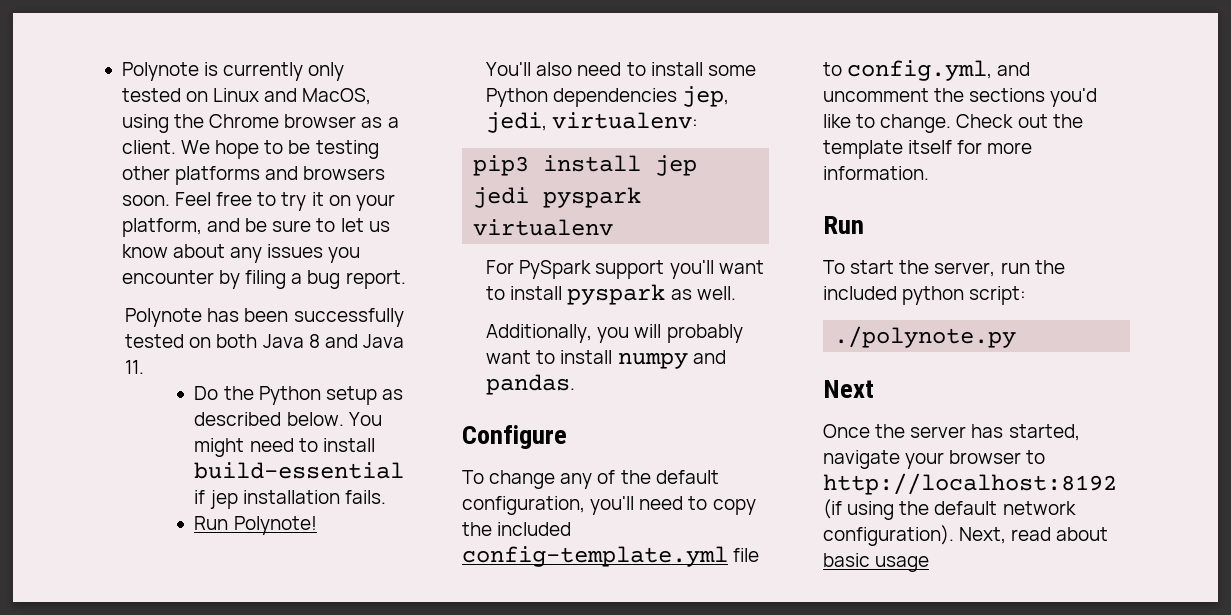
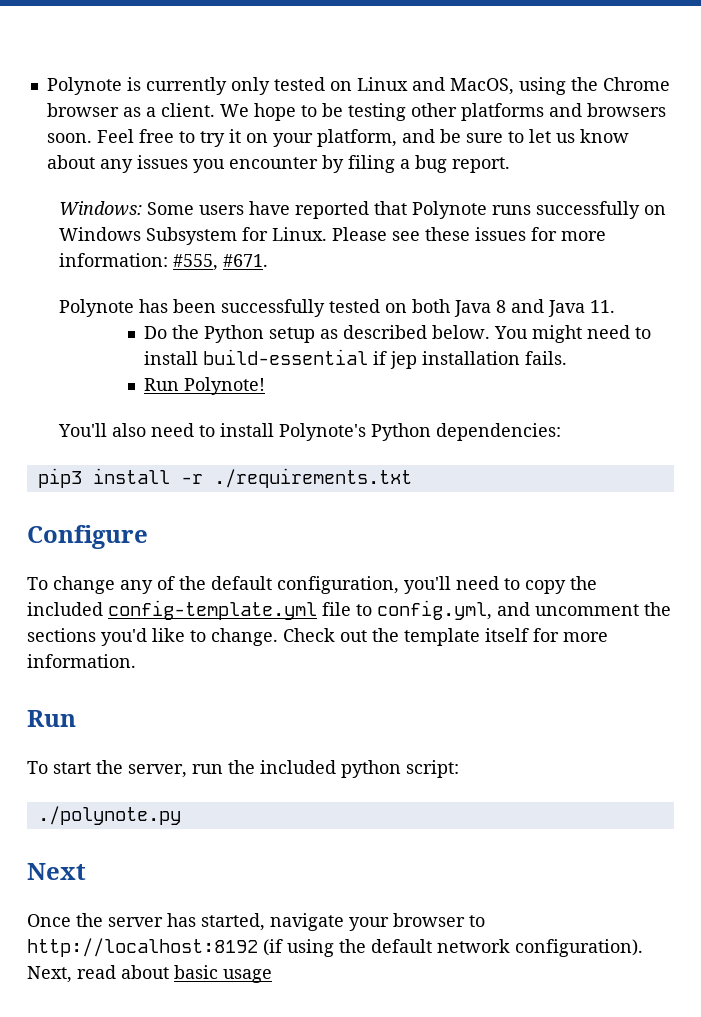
(406, 279) none -> [59,201,667,219] [59,227,607,245] [59,253,269,271] // Windows: Some users have reported that Polynote runs successfully on Windows Subsystem for Linux. Please see these issues for more information: #555, #671.
[707,65,756,76] [486,86,730,107] [486,112,699,133] [473,155,698,176] [473,187,642,208] [473,219,614,236] [486,260,764,279] [486,284,736,305] [486,324,743,343] [486,350,726,369] [486,374,576,395] some Python dependencies jep, jedi, virtualenv: // pip3 install jep jedi pyspark virtualenv // For PySpark support you'll want to install pyspark as well. // Additionally, you will probably want to install numpy and pandas. -> [279,423,562,441] [37,468,412,488] Polynote's Python dependencies: // pip3 install -r ./requirements.txt

